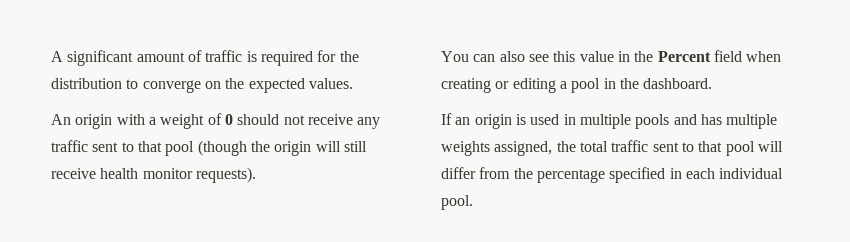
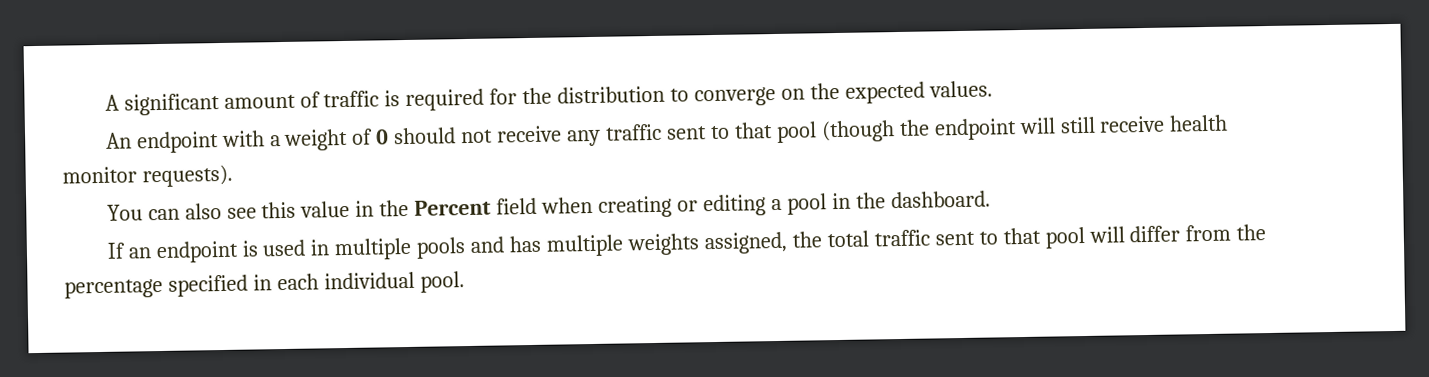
[75,114,113,129] origin -> [136,131,219,154] endpoint
[274,141,312,156] origin -> [933,118,1017,141] endpoint
[474,114,512,129] origin -> [155,240,239,264] endpoint

